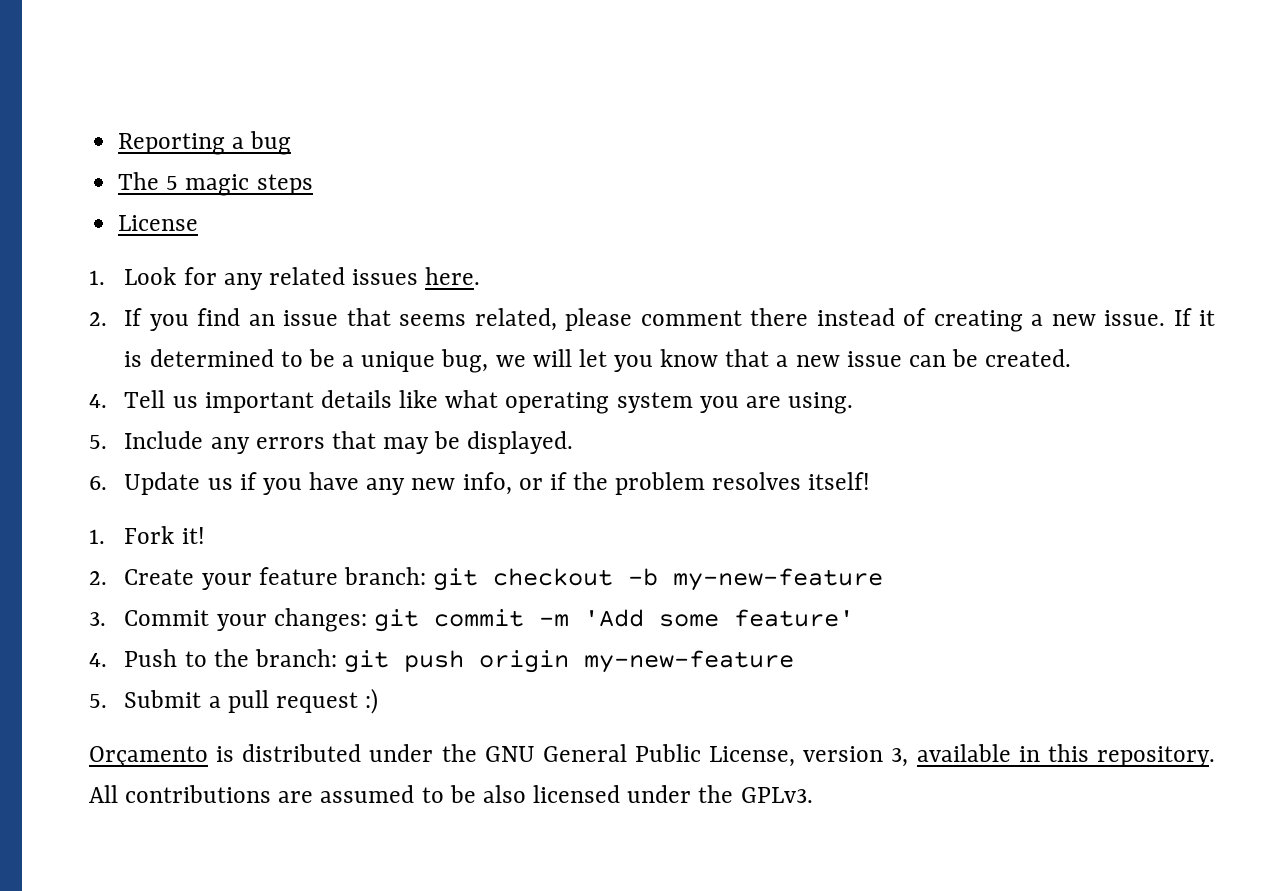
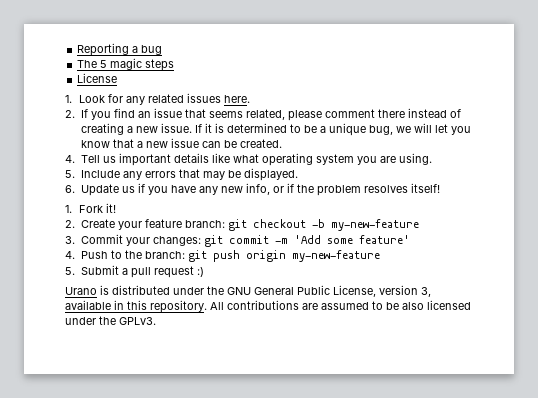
[89,746,208,767] Orçamento -> [65,287,97,295] Urano

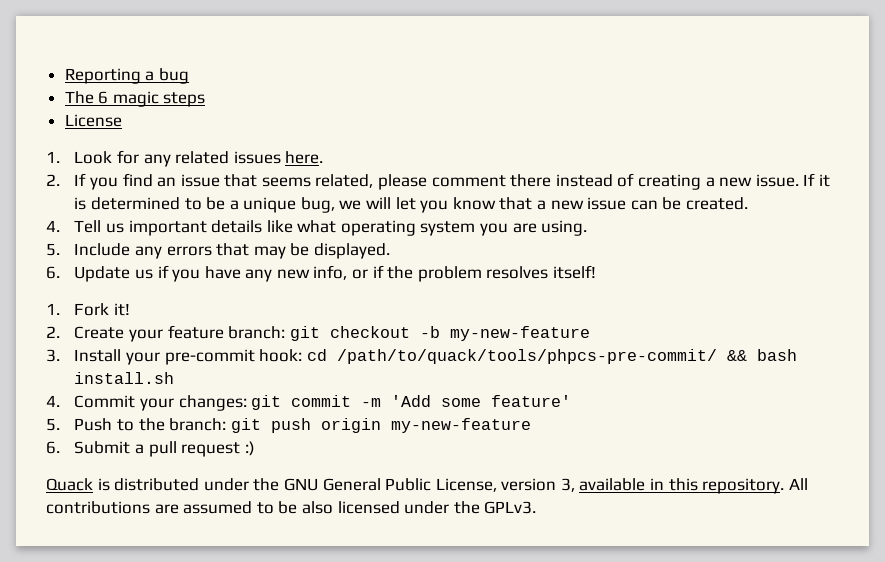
[100,60,108,68] 5 -> [98,91,109,104] 6
(75, 240) none -> [74,349,797,365] [74,372,175,384] [46,395,60,407] Install your pre-commit hook: cd /path/to/quack/tools/phpcs-pre-commit/ && bash install.sh // 4.
[65,251,75,259] 4. -> [46,418,60,431] 5.
[65,267,75,275] 5. -> [46,441,60,454] 6.
[65,287,97,295] Urano -> [46,478,93,491] Quack

